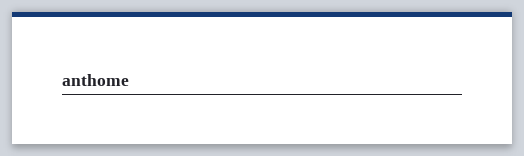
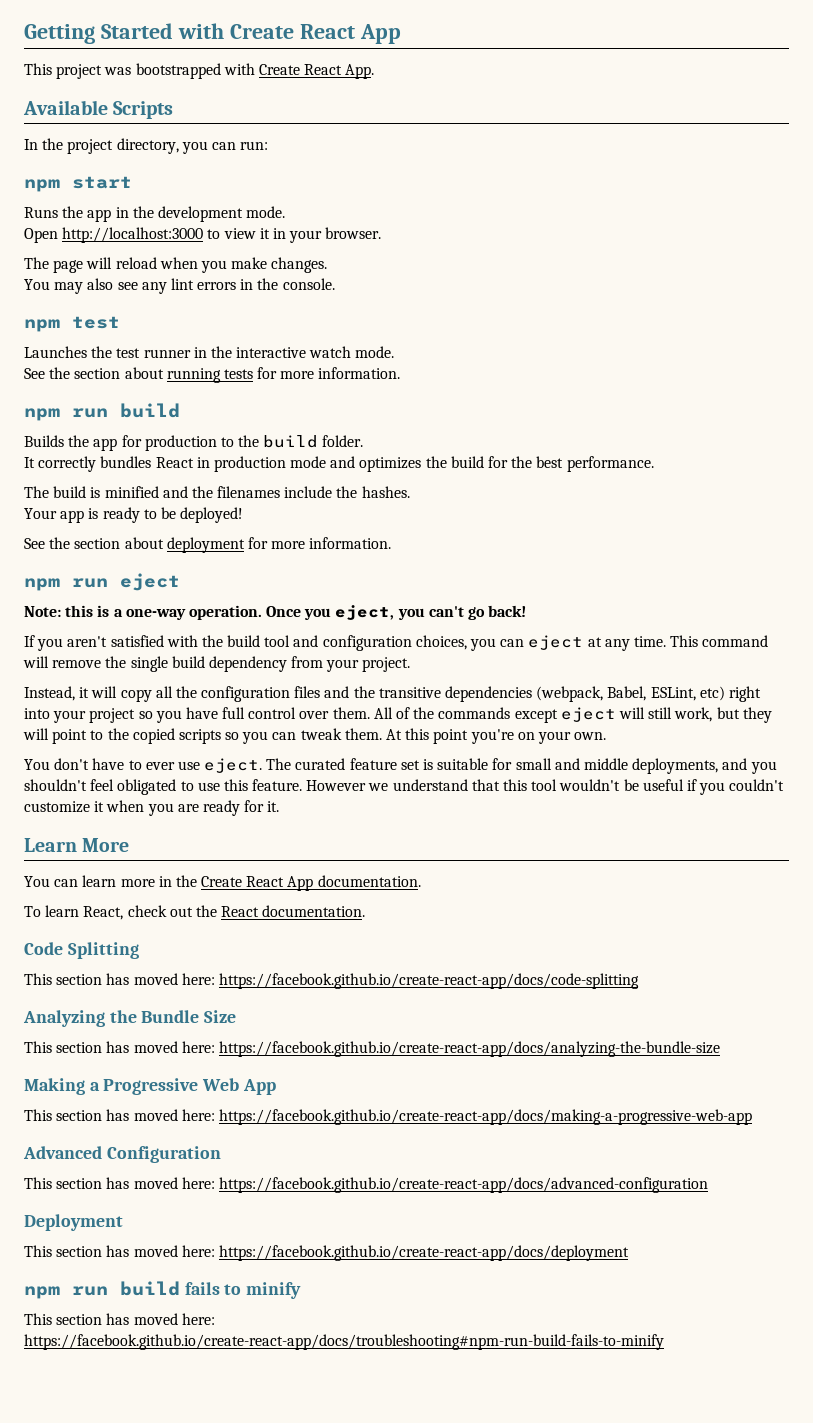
[62,74,129,86] anthome -> [24,23,401,44] [24,63,375,79] [23,100,174,119] [24,138,269,154] [24,176,132,192] [24,206,286,222] [24,227,382,243] [24,257,328,273] [24,278,335,294] [24,316,120,332] [24,346,395,358] [24,367,401,383] [24,403,180,421] [24,435,364,451] [24,456,654,472] [24,486,410,498] [24,507,244,523] [24,537,392,553] [24,573,180,591] [24,605,527,620] [24,635,769,651] [23,656,411,672] [24,686,761,702] [24,707,772,723] [23,728,607,744] [24,758,777,774] [24,779,785,795] [24,800,280,816] [24,838,130,852] [24,875,421,891] [24,905,366,920] [24,942,139,959] [24,973,639,989] [23,1010,237,1027] [24,1041,720,1057] [24,1078,276,1095] [24,1109,752,1125] [23,1146,221,1163] [24,1177,708,1193] [24,1214,123,1231] [24,1245,629,1261] [24,1281,302,1299] [24,1313,215,1325] [24,1334,664,1350] Getting Started with Create React App // This project was bootstrapped with Create React App. // Available Scripts // In the project directory, you can run: // npm start // Runs the app in the development mode. // Open http://localhost:3000 to view it in your browser. // The page will reload when you make changes. // You may also see any lint errors in the console. // npm test // Launches the test runner in the interactive watch mode. // See the section about running tests for more information. // npm run build // Builds the app for production to the build folder. // It correctly bundles React in production mode and optimizes the build for the best performance. // The build is minified and the filenames include the hashes. // Your app is ready to be deployed! // See the section about deployment for more information. // npm run eject // Note: this is a one-way operation. Once you eject, you can't go back! // If you aren't satisfied with the build tool and configuration choices, you can eject at any time. This command will remove the single build dependency from your project. // Instead, it will copy all the configuration files and the transitive dependencies (webpack, Babel, ESLint, etc) right into your project so you have full control over them. All of the commands except eject will still work, but they will point to the copied scripts so you can tweak them. At this point you're on your own. // You don't have to ever use eject. The curated feature set is suitable for small and middle deployments, and you shouldn't feel obligated to use this feature. However we understand that this tool wouldn't be useful if you couldn't customize it when you are ready for it. // Learn More // You can learn more in the Create React App documentation. // To learn React, check out the React documentation. // Code Splitting // This section has moved here: https://facebook.github.io/create-react-app/docs/code-splitting // Analyzing the Bundle Size // This section has moved here: https://facebook.github.io/create-react-app/docs/analyzing-the-bundle-size // Making a Progressive Web App // This section has moved here: https://facebook.github.io/create-react-app/docs/making-a-progressive-web-app // Advanced Configuration // This section has moved here: https://facebook.github.io/create-react-app/docs/advanced-configuration // Deployment // This section has moved here: https://facebook.github.io/create-react-app/docs/deployment // npm run build fails to minify // This section has moved here: https://facebook.github.io/create-react-app/docs/troubleshooting#npm-run-build-fails-to-minify

